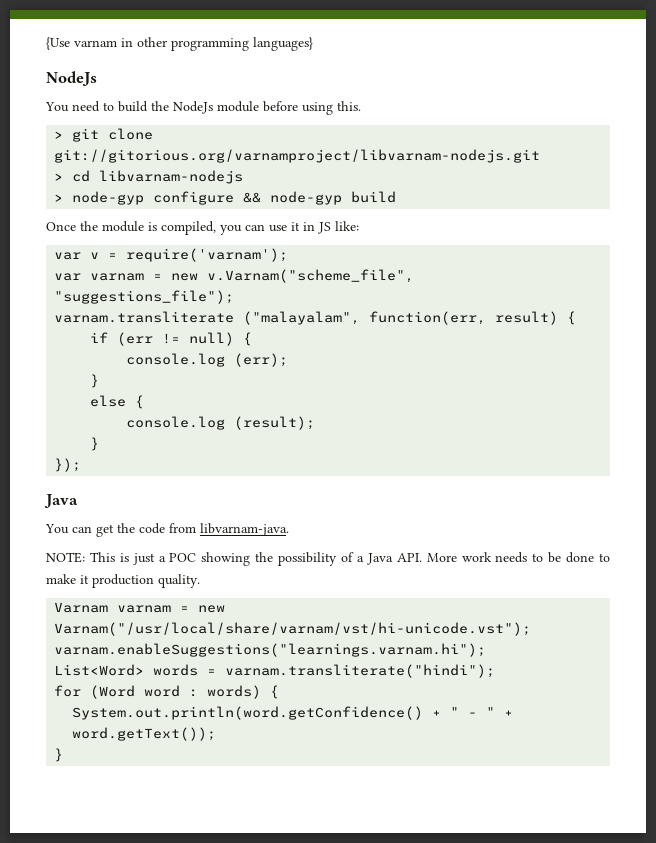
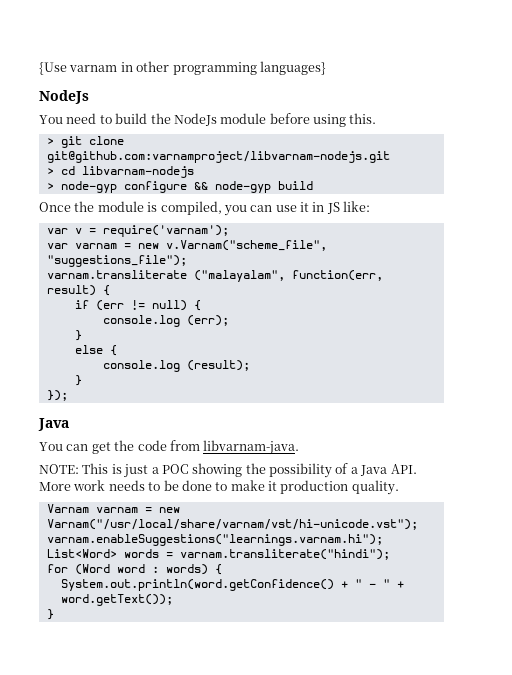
[54,149,541,163] git://gitorious.org/varnamproject/libvarnam-nodejs.git -> [46,151,390,163] git@github.com:varnamproject/libvarnam-nodejs.git

